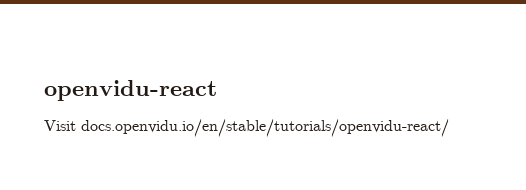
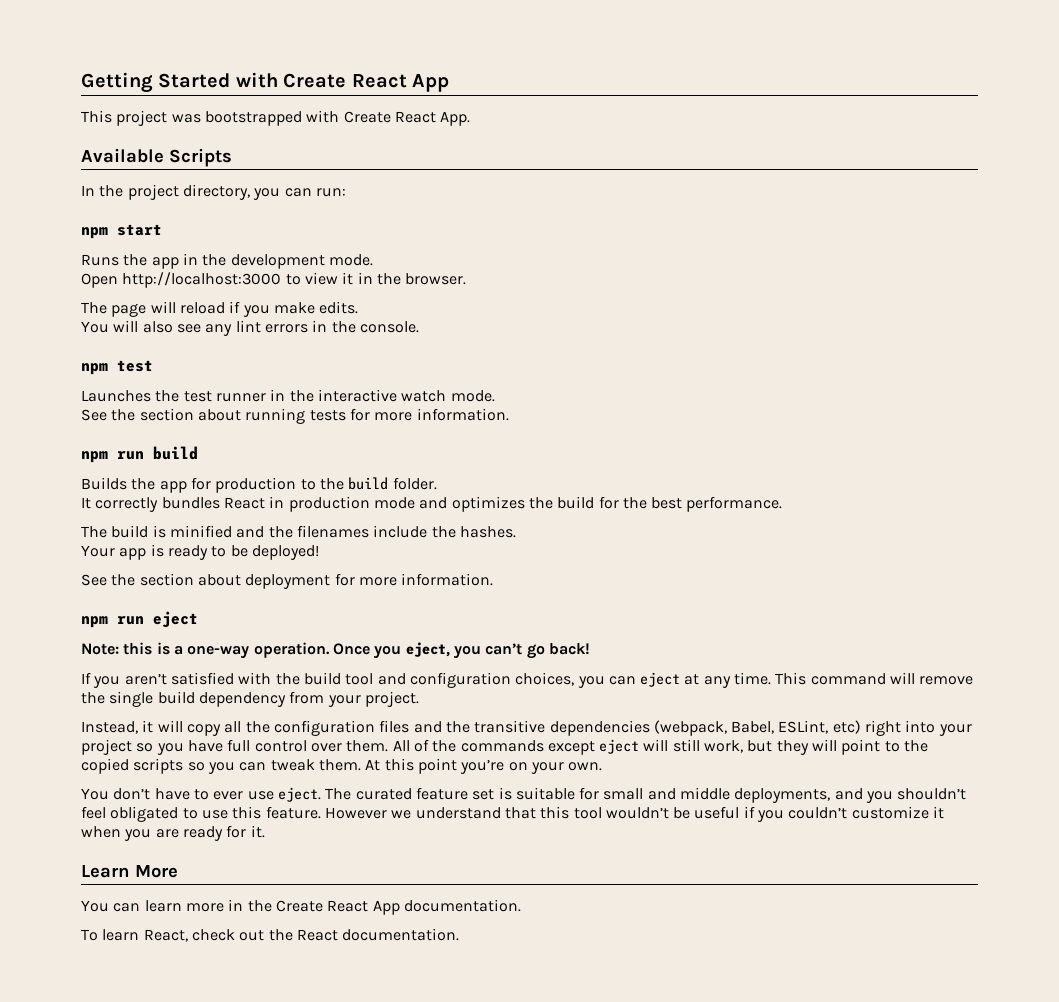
[44,80,217,101] [44,119,449,137] openvidu-react // Visit docs.openvidu.io/en/stable/tutorials/openvidu-react/ -> [81,72,449,93] [81,110,471,126] [81,148,232,167] [81,184,346,200] [81,224,162,239] [81,253,373,269] [81,272,467,288] [81,301,359,317] [81,320,419,336] [81,360,153,375] [81,389,495,402] [81,408,509,424] [81,446,198,463] [81,477,437,493] [81,496,783,512] [81,525,516,538] [81,544,319,560] [81,573,494,589] [81,611,198,628] [81,642,590,659] [81,672,974,688] [81,691,419,707] [81,720,972,736] [81,739,929,755] [81,758,603,774] [81,787,967,803] [81,806,945,822] [81,825,265,841] [81,865,178,878] [81,899,521,915] [81,928,460,942] Getting Started with Create React App // This project was bootstrapped with Create React App. // Available Scripts // In the project directory, you can run: // npm start // Runs the app in the development mode. // Open http://localhost:3000 to view it in the browser. // The page will reload if you make edits. // You will also see any lint errors in the console. // npm test // Launches the test runner in the interactive watch mode. // See the section about running tests for more information. // npm run build // Builds the app for production to the build folder. // It correctly bundles React in production mode and optimizes the build for the best performance. // The build is minified and the filenames include the hashes. // Your app is ready to be deployed! // See the section about deployment for more information. // npm run eject // Note: this is a one-way operation. Once you eject, you can’t go back! // If you aren’t satisfied with the build tool and configuration choices, you can eject at any time. This command will remove the single build dependency from your project. // Instead, it will copy all the configuration files and the transitive dependencies (webpack, Babel, ESLint, etc) right into your project so you have full control over them. All of the commands except eject will still work, but they will point to the copied scripts so you can tweak them. At this point you’re on your own. // You don’t have to ever use eject. The curated feature set is suitable for small and middle deployments, and you shouldn’t feel obligated to use this feature. However we understand that this tool wouldn’t be useful if you couldn’t customize it when you are ready for it. // Learn More // You can learn more in the Create React App documentation. // To learn React, check out the React documentation.

